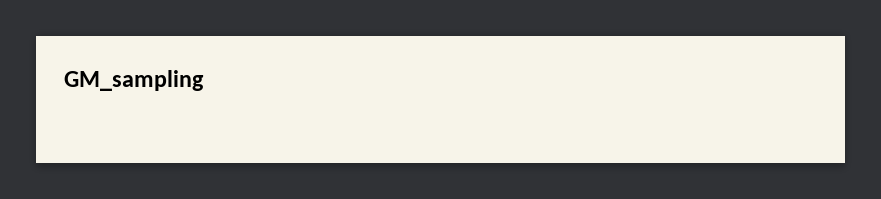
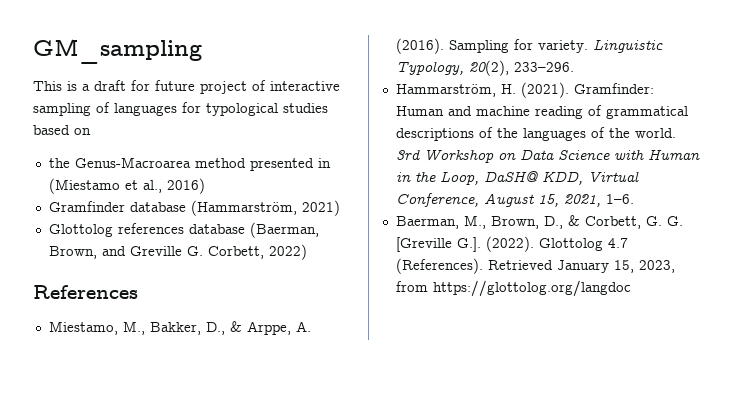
(204, 80) none -> [33,80,340,94] [33,102,328,116] [33,125,91,135] [48,157,331,171] [48,178,205,194] [48,200,340,216] [48,222,319,238] [48,244,307,260] [33,285,138,299] [48,321,311,335] [395,38,663,54] [395,60,574,76] [395,82,654,98] [395,105,688,119] [395,127,676,141] [395,149,700,163] [395,171,639,185] [395,193,634,207] [395,215,683,229] [395,236,628,252] [395,258,675,274] [395,280,631,297] // This is a draft for future project of interactive sampling of languages for typological studies based on // the Genus-Macroarea method presented in (Miestamo et al., 2016) // Gramfinder database (Hammarström, 2021) // Glottolog references database (Baerman, Brown, and Greville G. Corbett, 2022) // References // Miestamo, M., Bakker, D., & Arppe, A. (2016). Sampling for variety. Linguistic Typology, 20(2), 233–296. // Hammarström, H. (2021). Gramfinder: Human and machine reading of grammatical descriptions of the languages of the world. 3rd Workshop on Data Science with Human in the Loop, DaSH@ KDD, Virtual Conference, August 15, 2021, 1–6. // Baerman, M., Brown, D., & Corbett, G. G. [Greville G.]. (2022). Glottolog 4.7 (References). Retrieved January 15, 2023, from https://glottolog.org/langdoc

